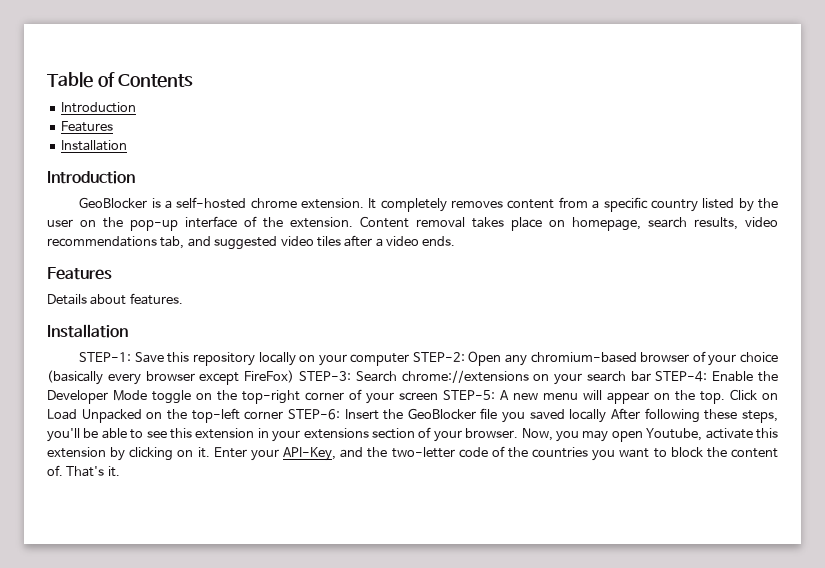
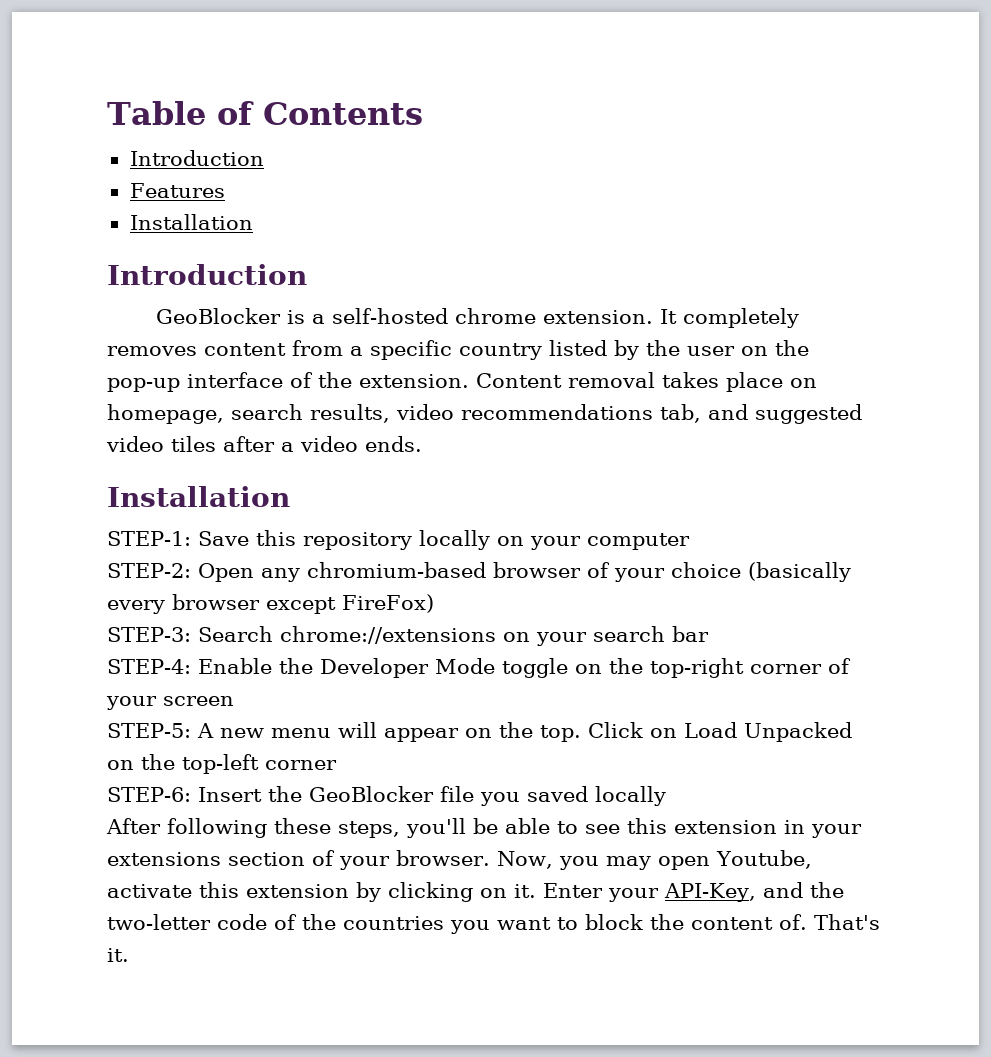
[47,267,112,280] [47,293,183,305] // Features // Details about features. -> (422, 444) none
(410, 359) none -> (690, 541) //
(295, 376) none -> (434, 603) //
(651, 376) none -> (709, 634) //
(438, 396) none -> (234, 701) //
(284, 415) none -> (337, 765) //
(607, 416) none -> (666, 796) //

